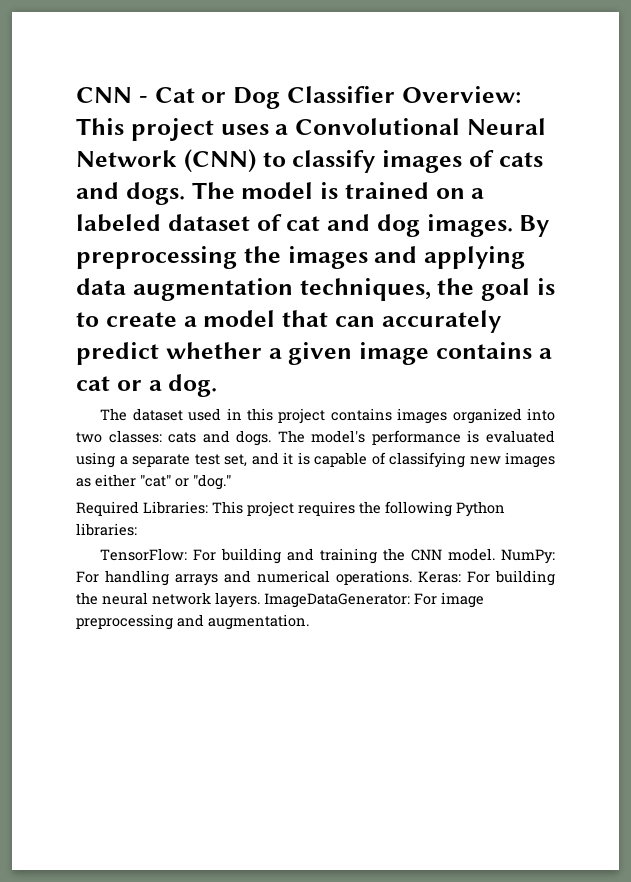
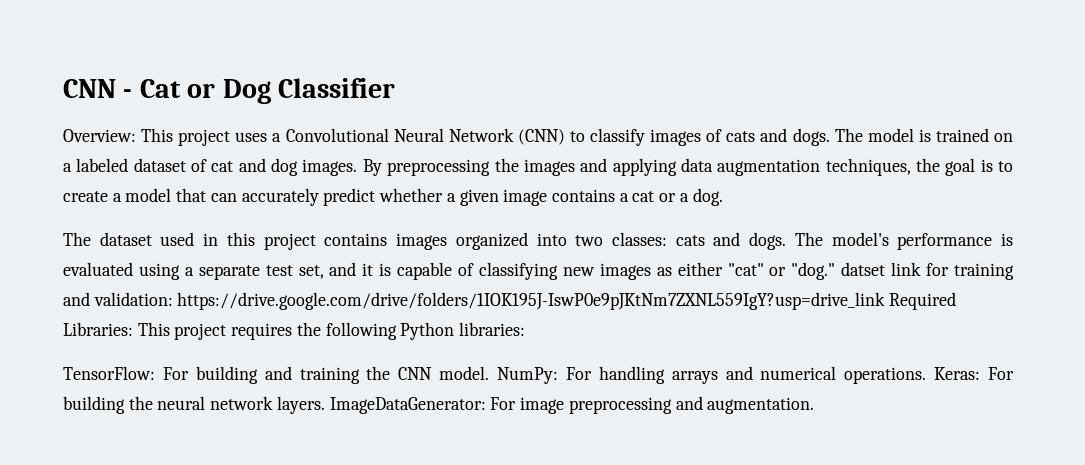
(395, 94) none -> (396, 88) //
(231, 482) // -> [841,262,1014,280] [63,292,886,310] datset link for training and validation: https://drive.google.com/drive/folders/1IOK195J-IswP0e9pJKtNm7ZXNL559IgY?usp=drive_link

